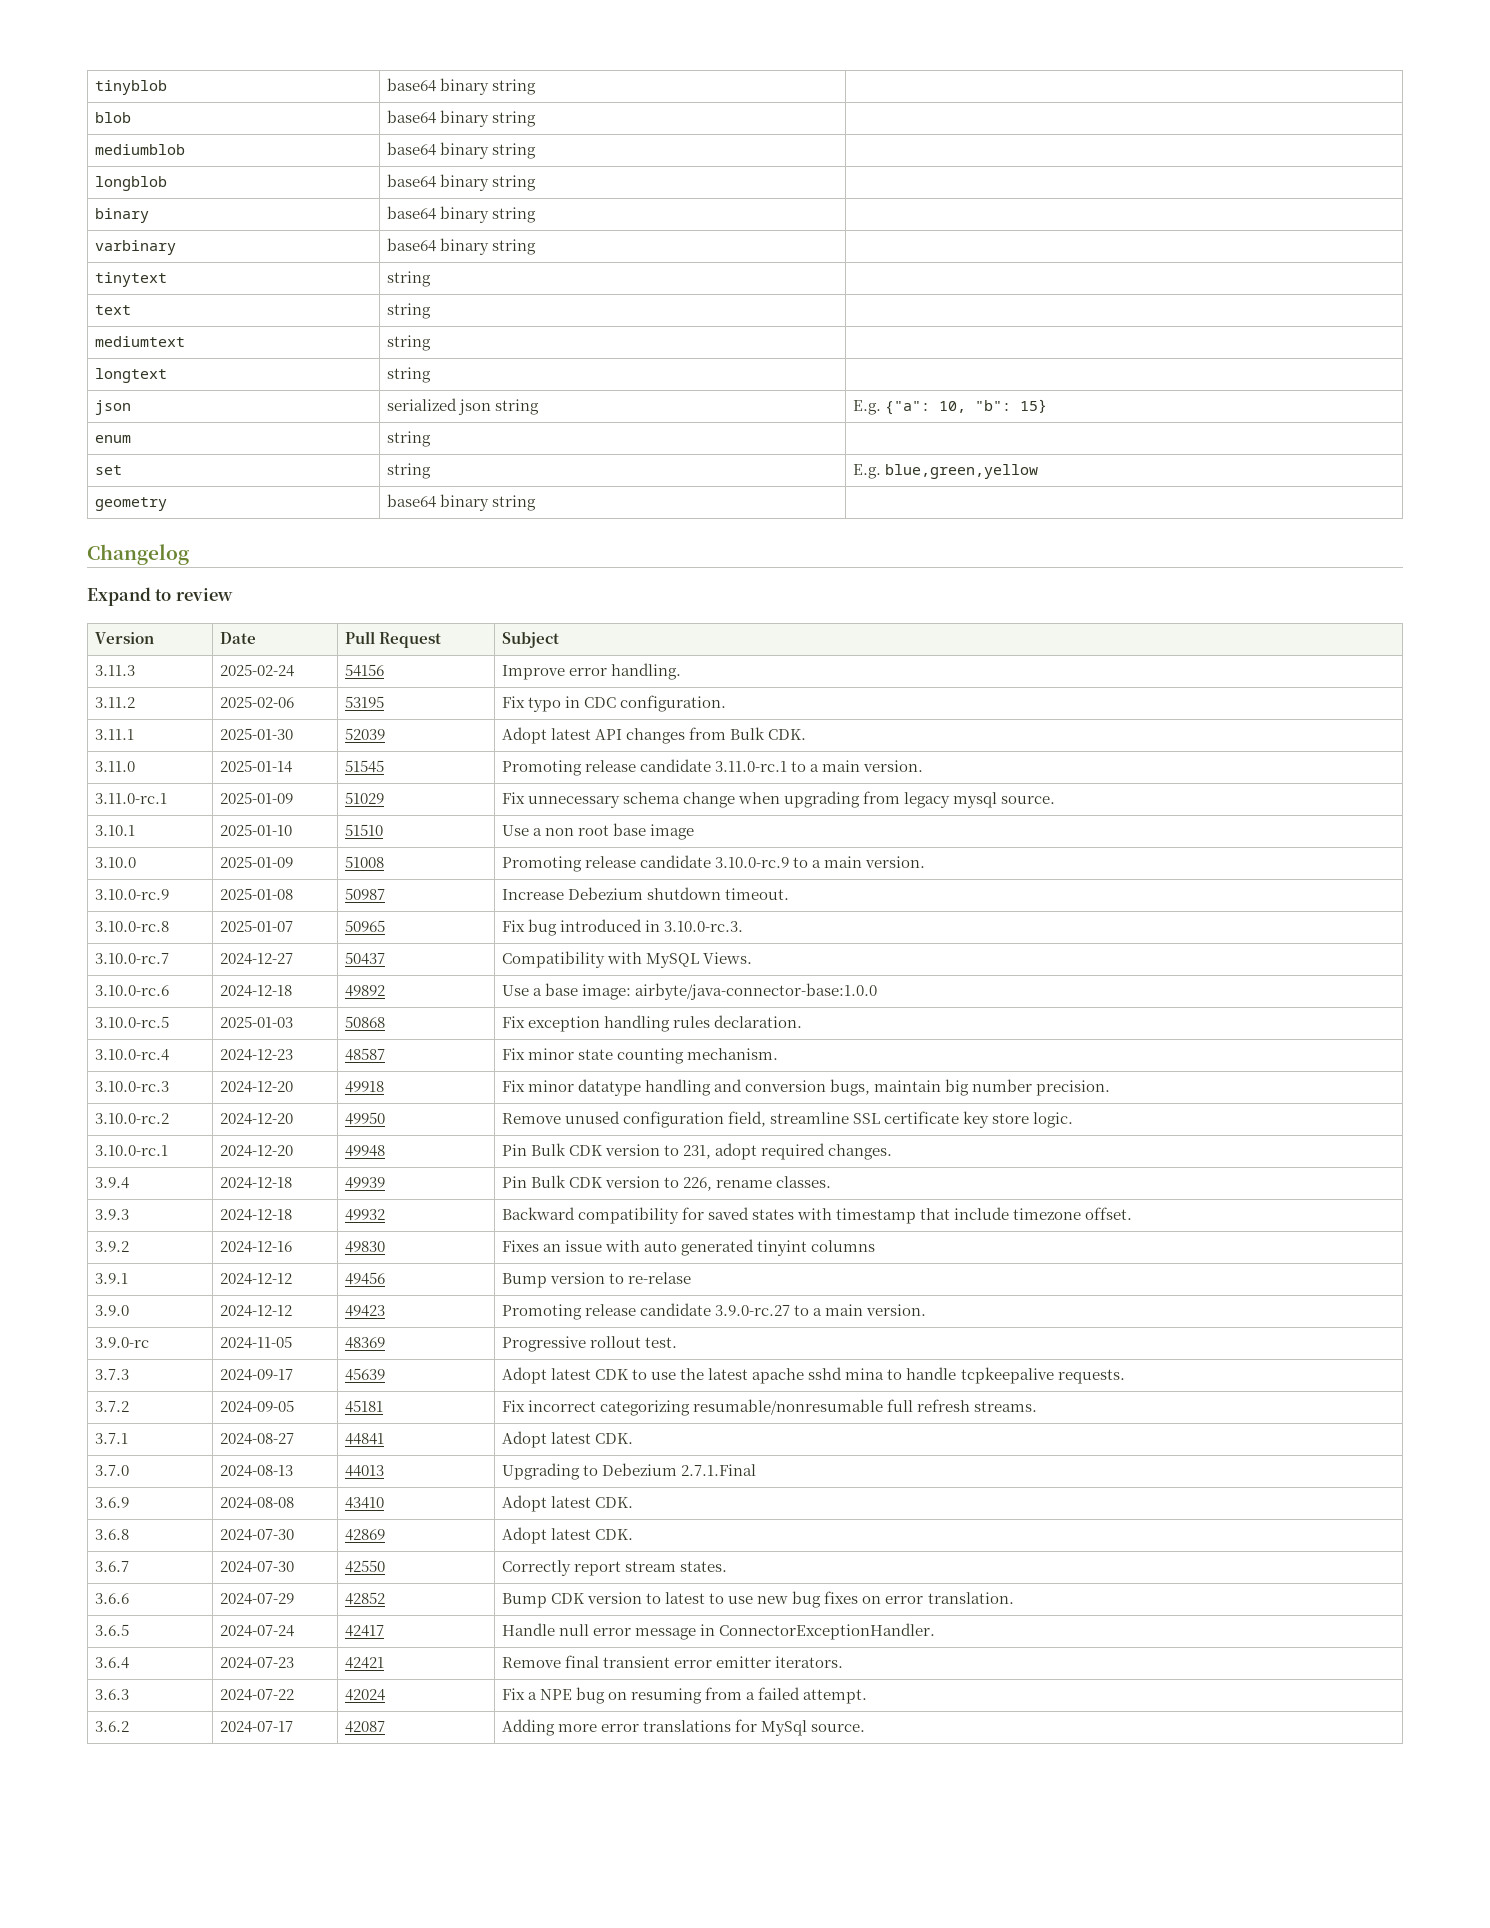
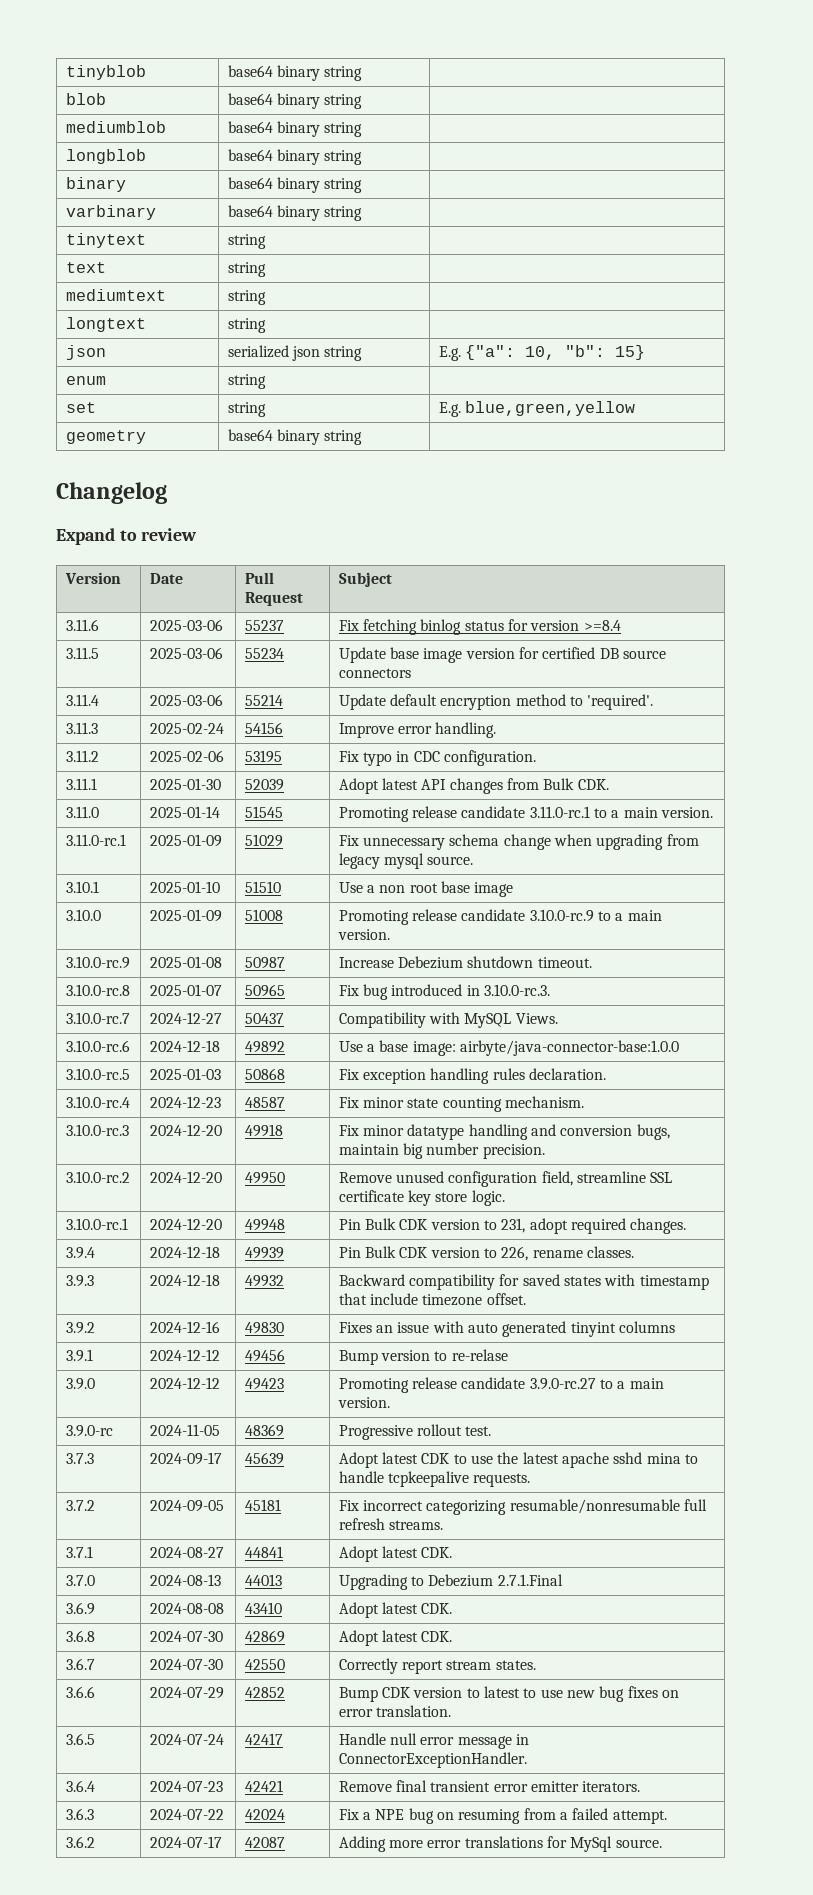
(559, 640) none -> [65,619,99,631] [149,619,223,631] [244,620,284,631] [338,619,621,635] [65,647,99,659] [149,647,223,659] [244,648,284,659] [338,647,667,663] [338,668,411,678] [65,694,99,706] [149,694,223,706] [244,694,283,706] [338,694,654,710] // 3.11.6 | 2025-03-06 | 55237 | Fix fetching binlog status for version >=8.4 // 3.11.5 | 2025-03-06 | 55234 | Update base image version for certified DB source connectors // 3.11.4 | 2025-03-06 | 55214 | Update default encryption method to 'required'.

